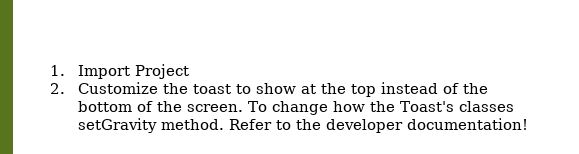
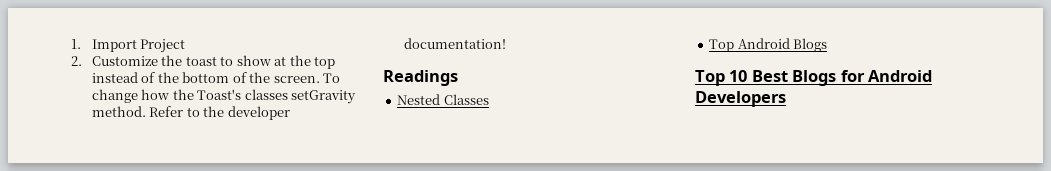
(528, 124) none -> [383,70,458,86] [397,94,489,105] [709,38,828,52] [695,70,933,86] [695,91,786,107] // Readings // Nested Classes // Top Android Blogs // Top 10 Best Blogs for Android Developers

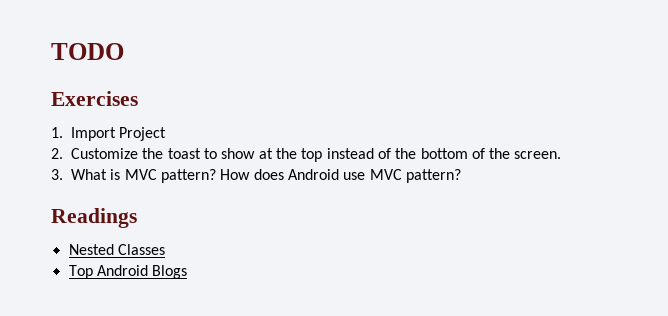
(71, 44) none -> [51,43,124,60] [51,91,138,106] TODO // Exercises //
[323,73,341,83] [91,89,357,104] [91,106,290,120] [403,38,506,49] To change how the Toast's classes setGravity method. Refer to the developer documentation! -> [51,169,461,183] // 3. What is MVC pattern? How does Android use MVC pattern?
[695,70,933,86] [695,91,786,107] // Top 10 Best Blogs for Android Developers -> (188, 272) none

